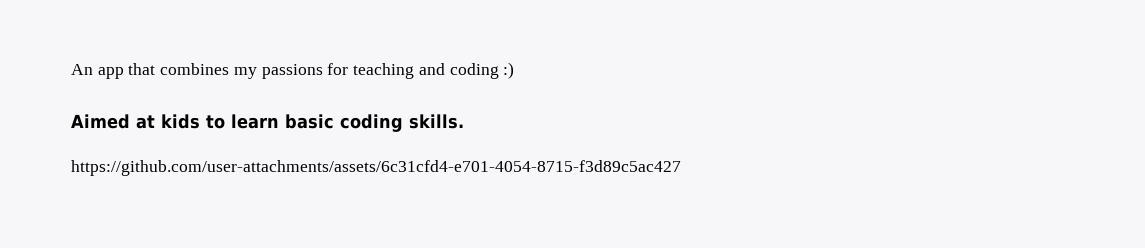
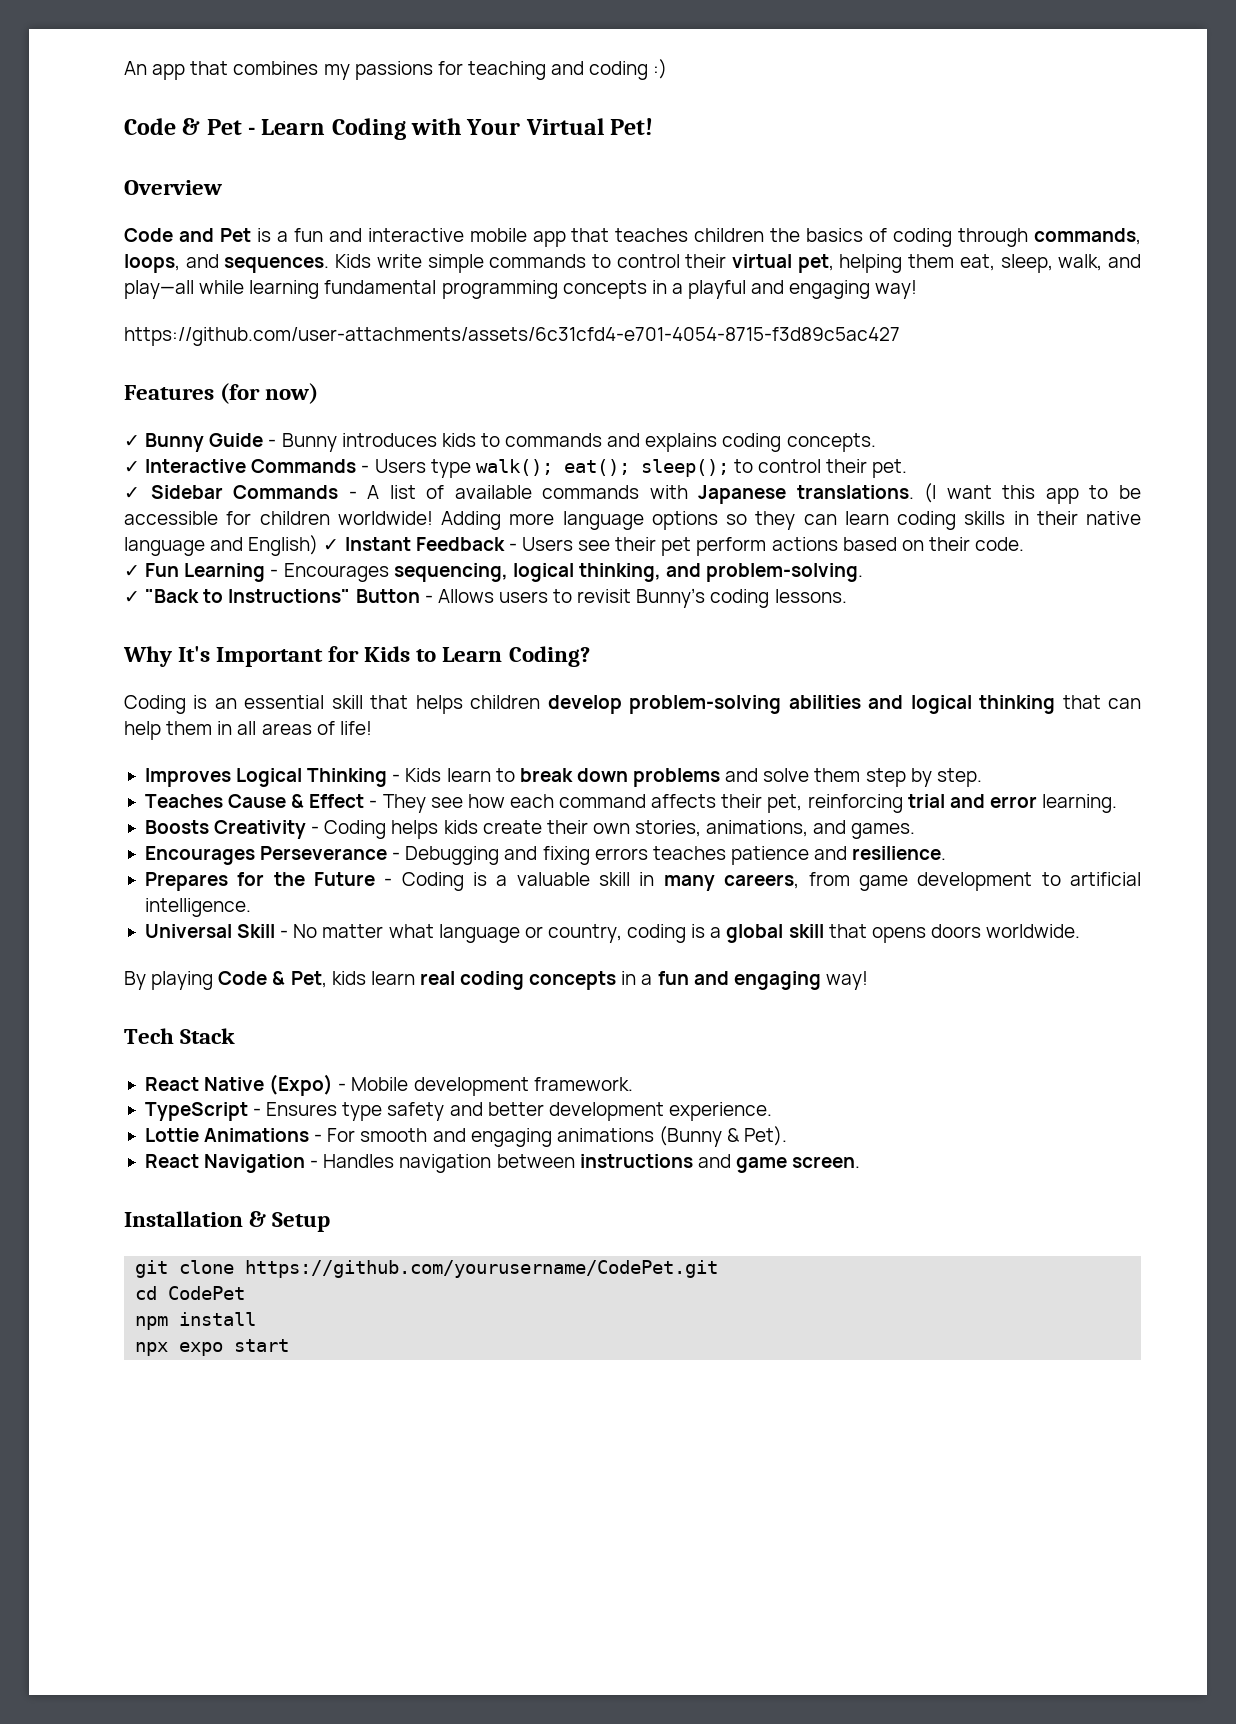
[71,114,464,132] [71,160,681,176] Aimed at kids to learn basic coding skills. // https://github.com/user-attachments/assets/6c31cfd4-e701-4054-8715-f3d89c5ac427 -> [124,118,654,140] [124,180,222,195] [124,228,1142,247] [124,254,1142,273] [124,280,918,299] [124,327,900,346] [124,383,319,404] [124,433,876,452] [124,459,908,478] [124,483,1141,504] [124,511,1141,530] [124,535,1025,556] [124,563,864,582] [124,588,847,608] [123,646,590,667] [124,695,1141,714] [124,721,372,740] [144,768,982,787] [144,794,1118,813] [144,820,916,839] [144,846,947,865] [144,872,1142,891] [144,898,251,917] [144,924,1081,943] [124,971,868,990] [124,1028,236,1044] [144,1074,633,1096] [144,1102,772,1121] [144,1126,788,1147] [144,1154,861,1173] [124,1211,331,1232] [135,1260,719,1278] [135,1286,246,1300] [135,1312,257,1330] [135,1339,290,1356] Code & Pet - Learn Coding with Your Virtual Pet! // Overview // Code and Pet is a fun and interactive mobile app that teaches children the basics of coding through commands, loops, and sequences. Kids write simple commands to control their virtual pet, helping them eat, sleep, walk, and play—all while learning fundamental programming concepts in a playful and engaging way! // https://github.com/user-attachments/assets/6c31cfd4-e701-4054-8715-f3d89c5ac427 // Features (for now) // ✓ Bunny Guide - Bunny introduces kids to commands and explains coding concepts. // ✓ Interactive Commands - Users type walk(); eat(); sleep(); to control their pet. // ✓ Sidebar Commands - A list of available commands with Japanese translations. (I want this app to be accessible for children worldwide! Adding more language options so they can learn coding skills in their native language and English) ✓ Instant Feedback - Users see their pet perform actions based on their code. // ✓ Fun Learning - Encourages sequencing, logical thinking, and problem-solving. // ✓ "Back to Instructions" Button - Allows users to revisit Bunny’s coding lessons. // Why It's Important for Kids to Learn Coding? // Coding is an essential skill that helps children develop problem-solving abilities and logical thinking that can help them in all areas of life! // Improves Logical Thinking - Kids learn to break down problems and solve them step by step. // Teaches Cause & Effect - They see how each command affects their pet, reinforcing trial and error learning. // Boosts Creativity - Coding helps kids create their own stories, animations, and games. // Encourages Perseverance - Debugging and fixing errors teaches patience and resilience. // Prepares for the Future - Coding is a valuable skill in many careers, from game development to artificial intelligence. // Universal Skill - No matter what language or country, coding is a global skill that opens doors worldwide. // By playing Code & Pet, kids learn real coding concepts in a fun and engaging way! // Tech Stack // React Native (Expo) - Mobile development framework. // TypeScript - Ensures type safety and better development experience. // Lottie Animations - For smooth and engaging animations (Bunny & Pet). // React Navigation - Handles navigation between instructions and game screen. // Installation & Setup // git clone https://github.com/yourusername/CodePet.git // cd CodePet // npm install // npx expo start

